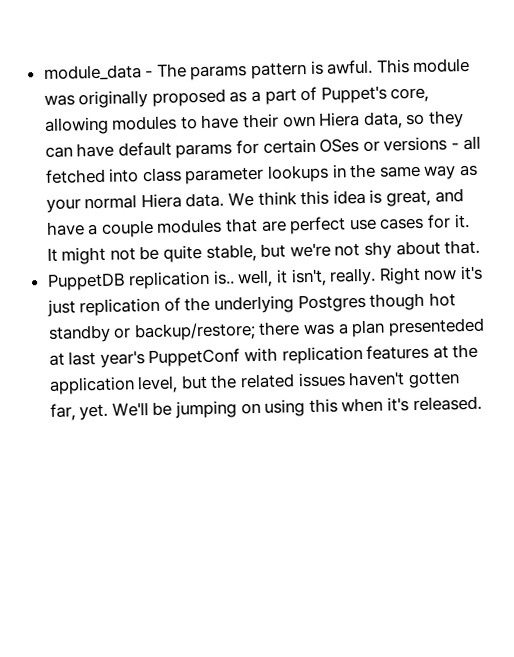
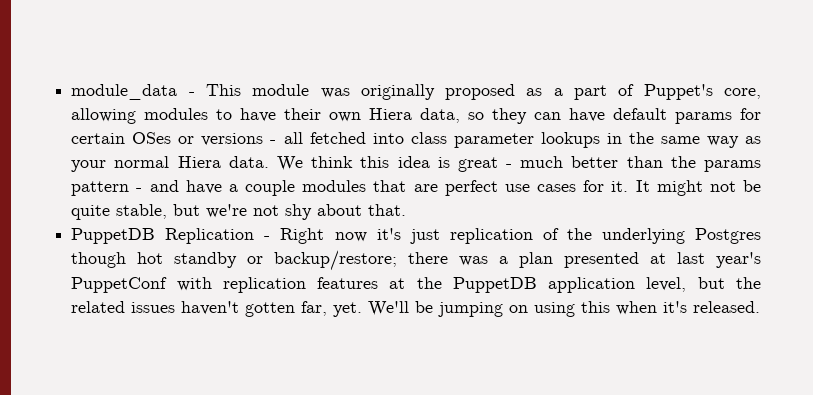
[155,59,374,81] The params pattern is awful. -> (195, 94) none
[386,189,432,207] great, -> [457,156,761,172] [71,181,143,196] great - much better than the params pattern -
[128,267,377,290] replication is.. well, it isn't, really. -> [165,228,271,244] Replication -
[387,317,485,337] presenteded -> [564,252,640,268] presented
(479, 351) none -> [452,277,537,293] PuppetDB

